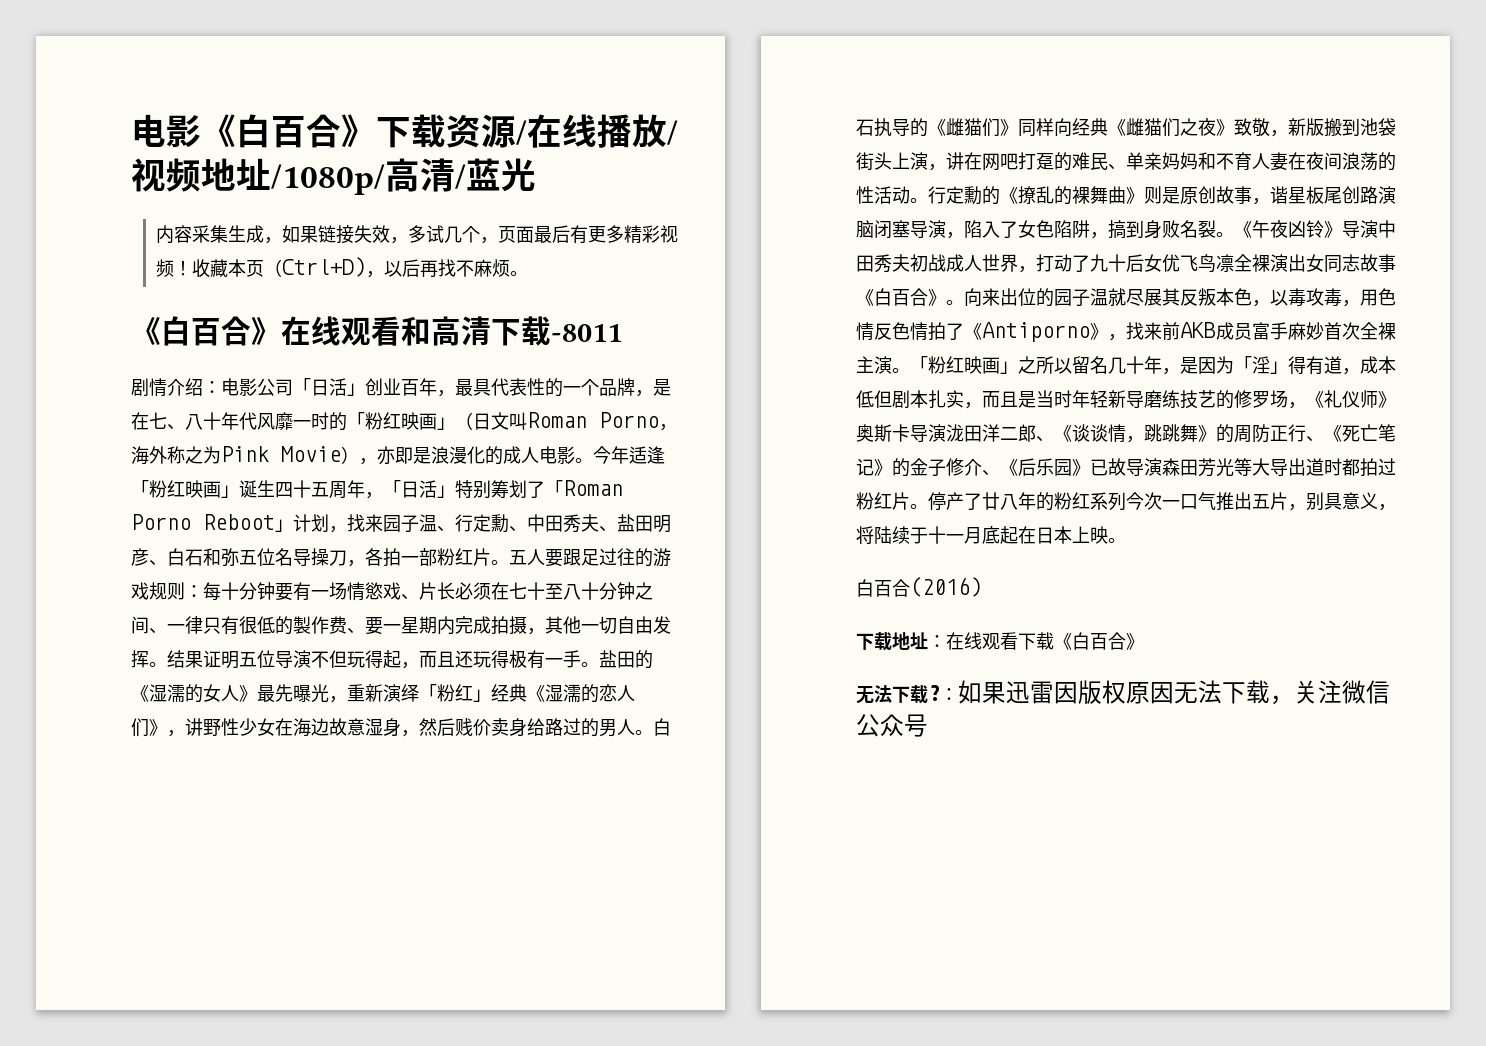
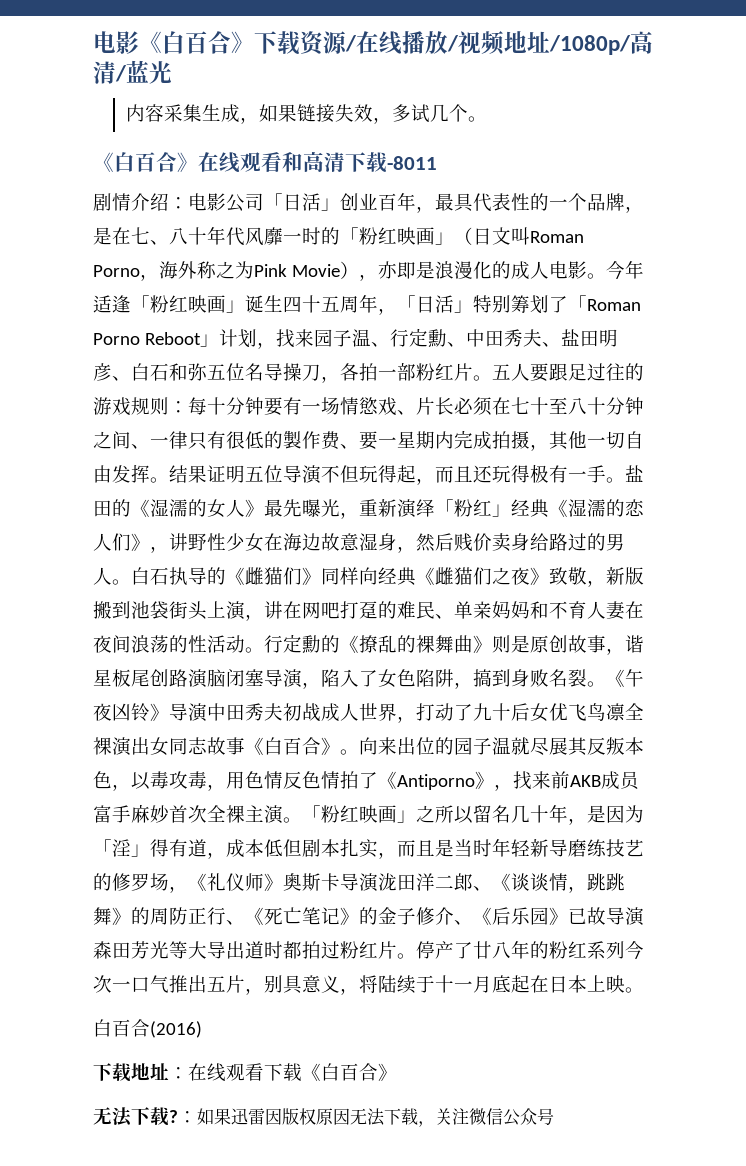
[479,225,678,244] [155,257,510,278] ，页面最后有更多精彩视频！收藏本页（Ctrl+D)，以后再找不麻烦 -> (468, 113) none

